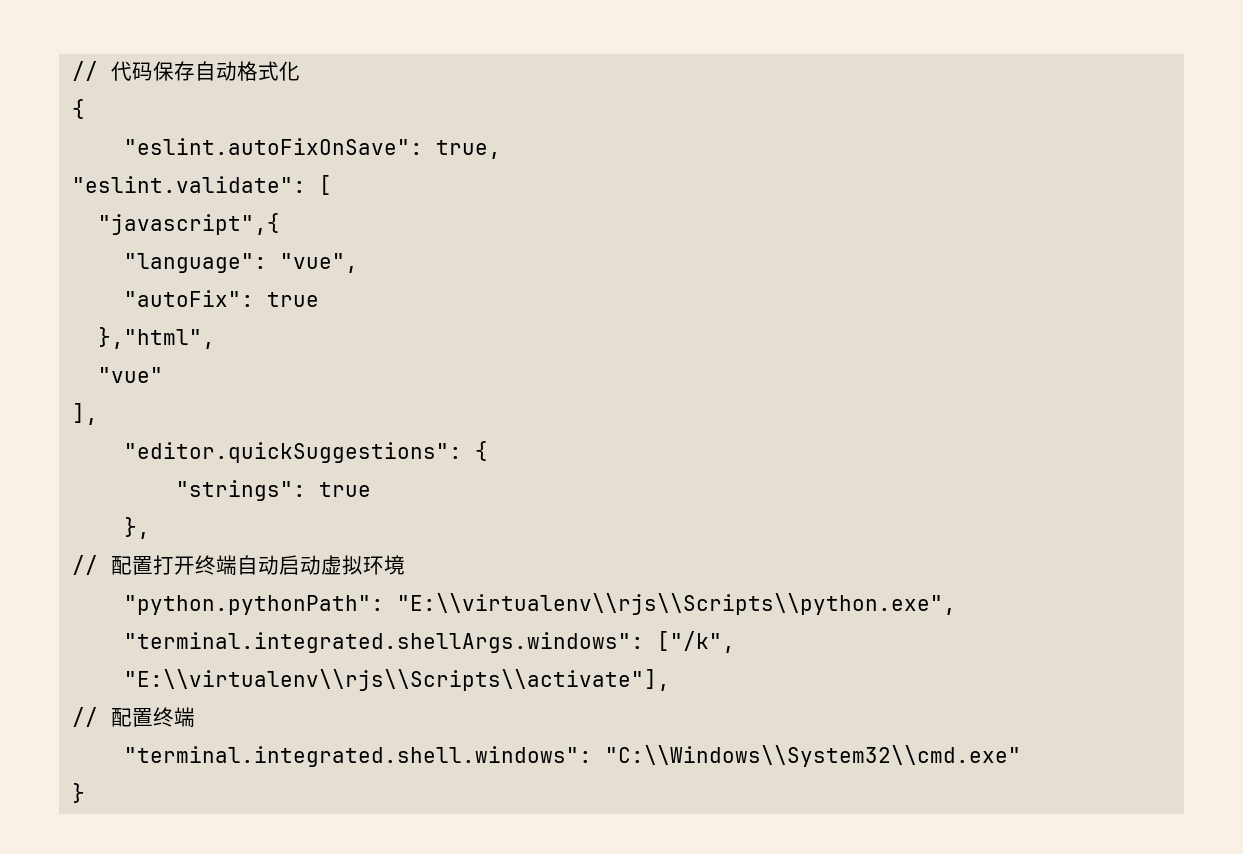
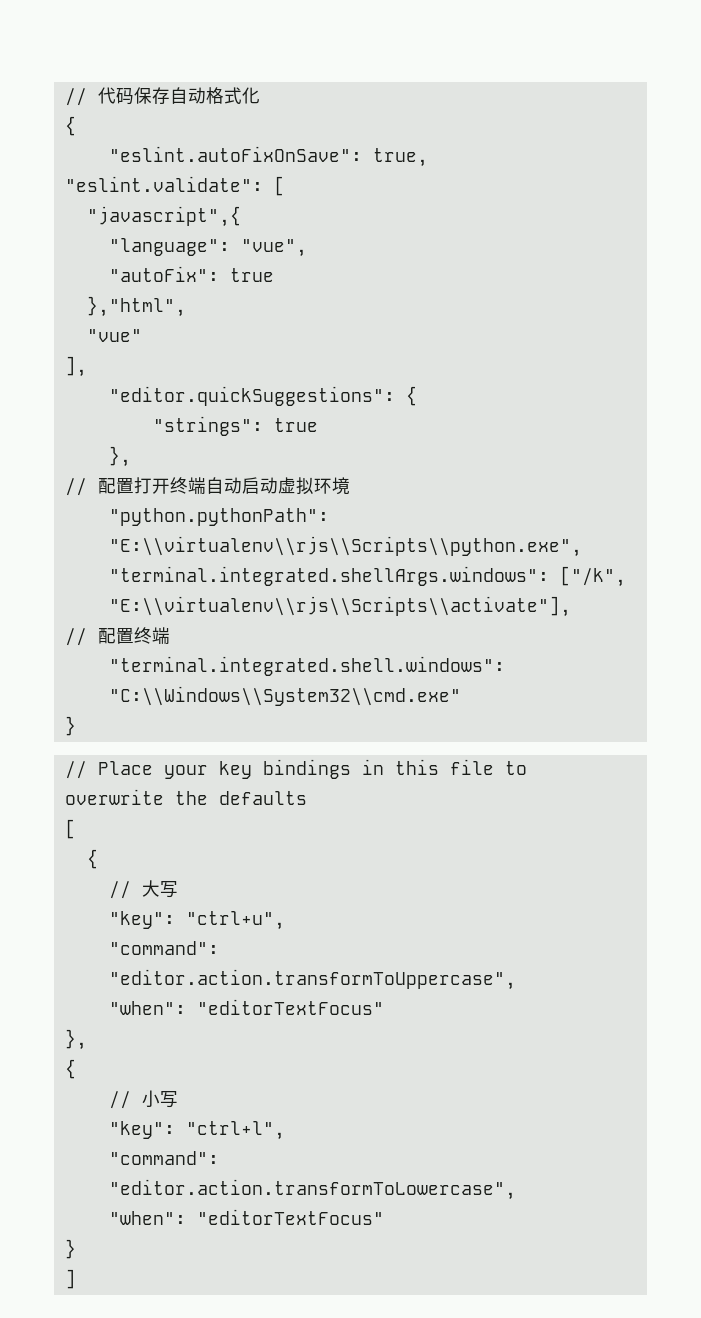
(86, 793) none -> [64,759,527,779] [64,789,307,805] [64,819,76,839] [86,849,98,869] [108,880,178,899] [108,911,285,930] [108,941,219,955] [108,969,516,990] [108,999,384,1015] [64,1029,87,1050] [64,1059,76,1079] [108,1090,178,1109] [108,1121,285,1140] [108,1151,219,1165] [108,1179,516,1200] [108,1209,384,1225] [64,1239,76,1259] [64,1269,76,1289] // // Place your key bindings in this file to overwrite the defaults // [ // { // // 大写 // "key": "ctrl+u", // "command": "editor.action.transformToUppercase", // "when": "editorTextFocus" // }, // { // // 小写 // "key": "ctrl+l", // "command": "editor.action.transformToLowercase", // "when": "editorTextFocus" // } // ]

